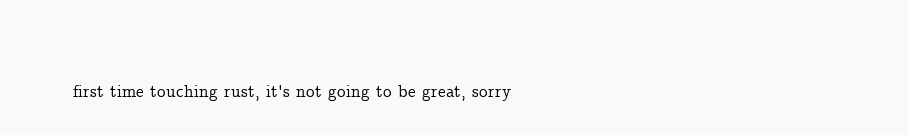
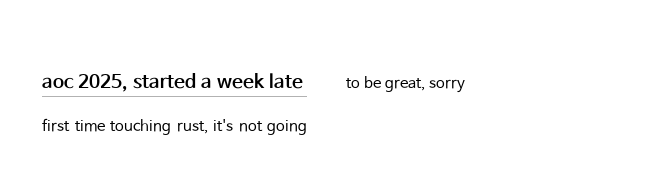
(73, 91) none -> [42,73,303,92] aoc 2025, started a week late //

